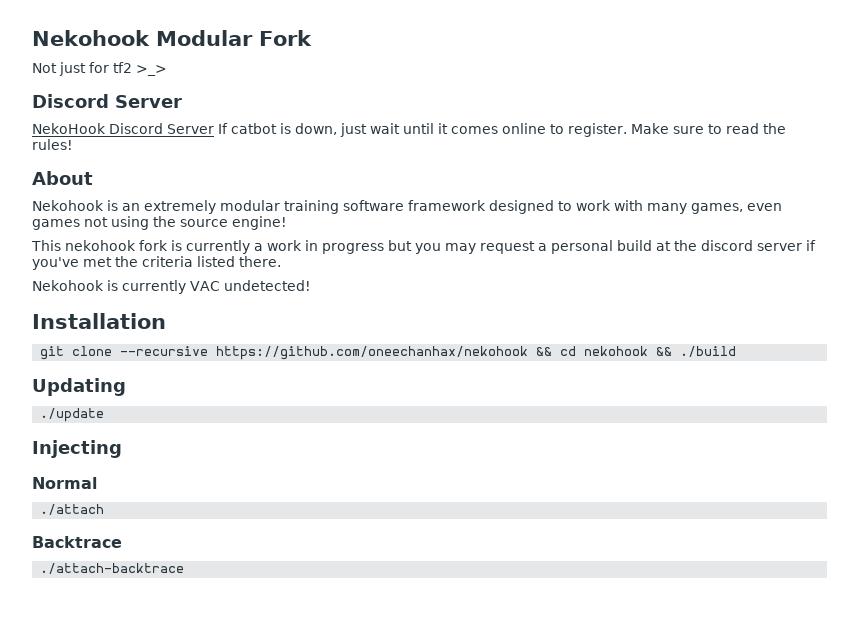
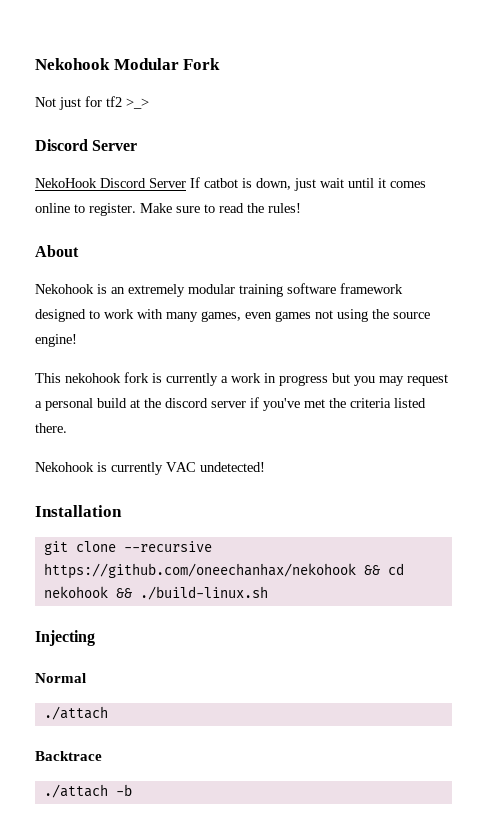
[680,346,737,357] [32,378,126,396] [40,408,105,422] ./build // Updating // ./update -> [139,586,268,600] ./build-linux.sh
[40,563,185,574] ./attach-backtrace -> [43,784,132,798] ./attach -b

